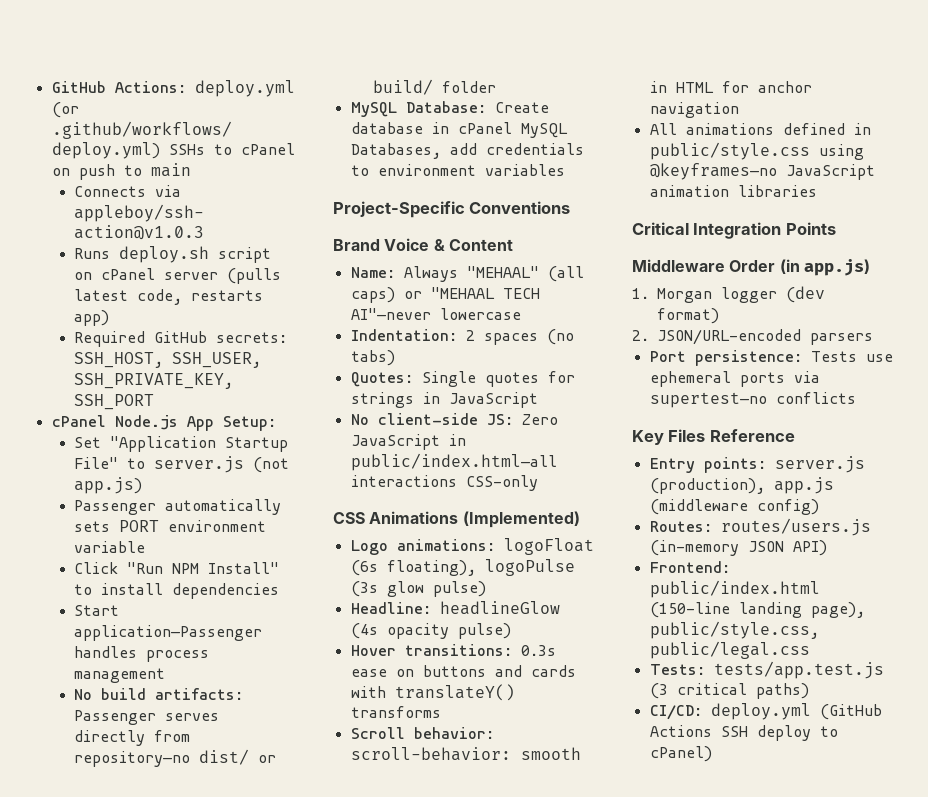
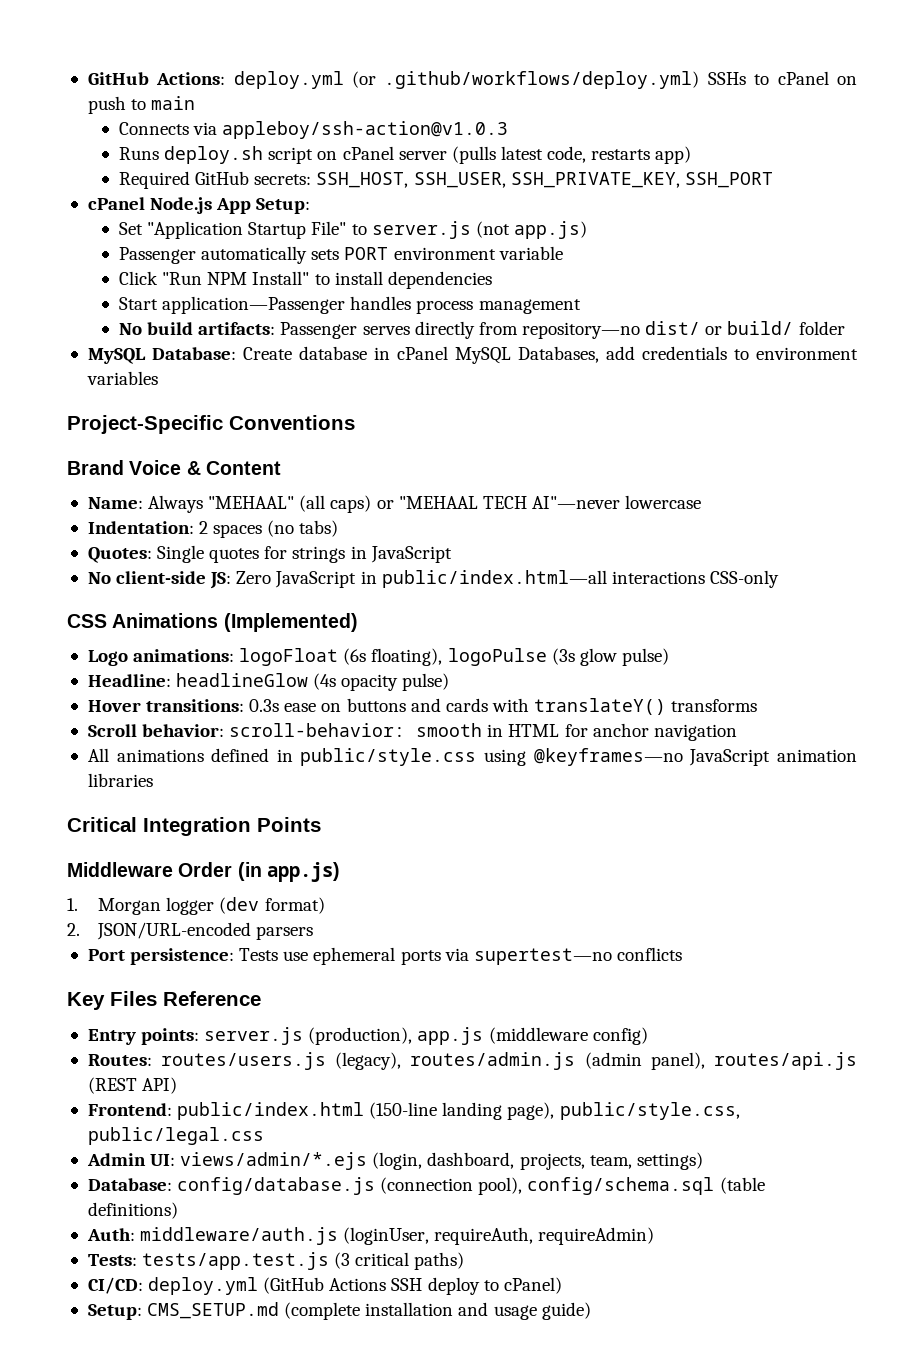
[649,540,784,556] (in-memory JSON -> [335,1052,858,1070] [87,1077,137,1094] (legacy), routes/admin.js (admin panel), routes/api.js (REST
(810, 650) none -> [86,1152,703,1170] [87,1177,765,1195] [87,1202,178,1219] [86,1227,655,1245] // Admin UI: views/admin/*.ejs (login, dashboard, projects, team, settings) // Database: config/database.js (connection pool), config/schema.sql (table definitions) // Auth: middleware/auth.js (loginUser, requireAuth, requireAdmin)
(712, 754) none -> [87,1302,591,1320] // Setup: CMS_SETUP.md (complete installation and usage guide)

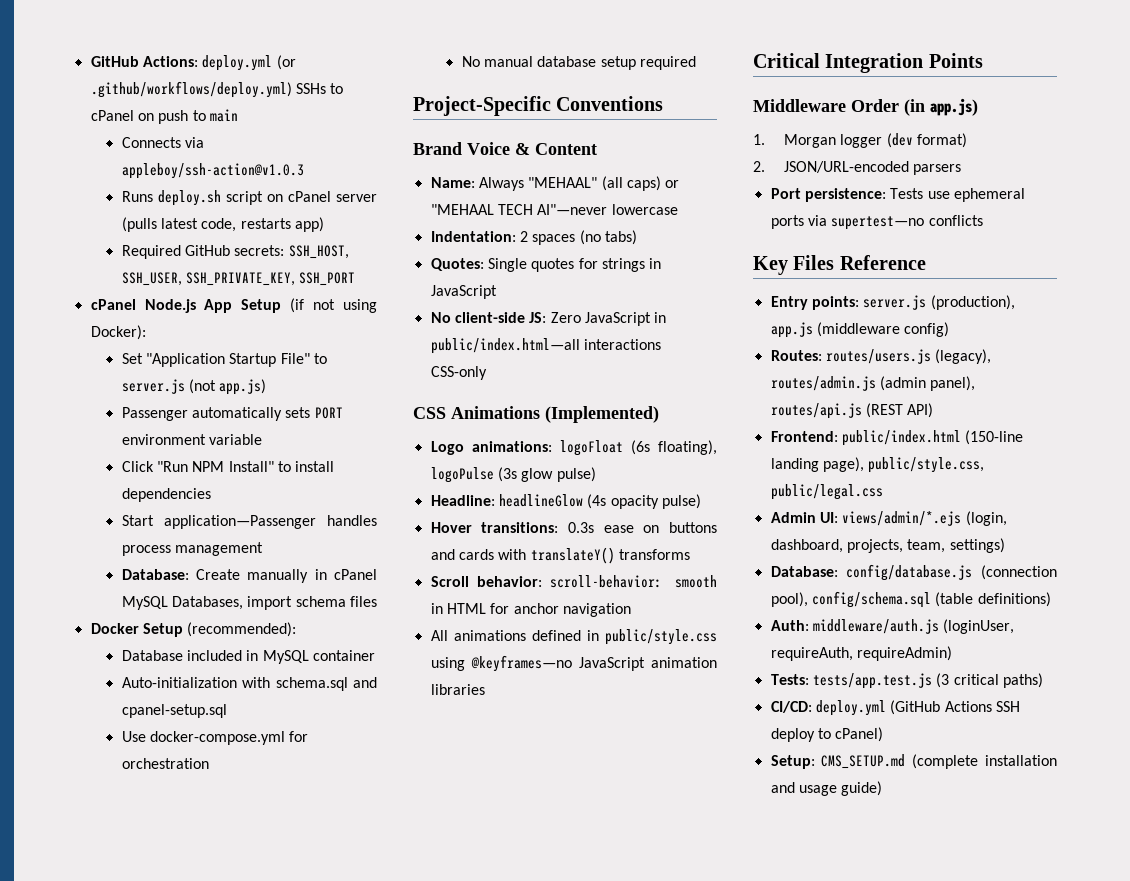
[256,198,311,214] Setup: -> [241,298,377,313] [90,325,146,340] Setup (if not using Docker):
[119,321,845,339] [87,348,146,364] No build artifacts: Passenger serves directly from repository—no dist/ or build/ folder // MySQL -> (263, 549) none
[298,346,367,360] database -> [247,569,309,583] manually
[605,346,858,360] [86,371,158,385] add credentials to environment variables -> [247,596,377,610] [90,622,297,637] [121,650,375,664] [121,677,378,691] [121,704,227,718] [121,731,309,745] [121,758,209,769] [461,56,696,70] import schema files // Docker Setup (recommended): // Database included in MySQL container // Auto-initialization with schema.sql and cpanel-setup.sql // Use docker-compose.yml for orchestration // No manual database setup required

